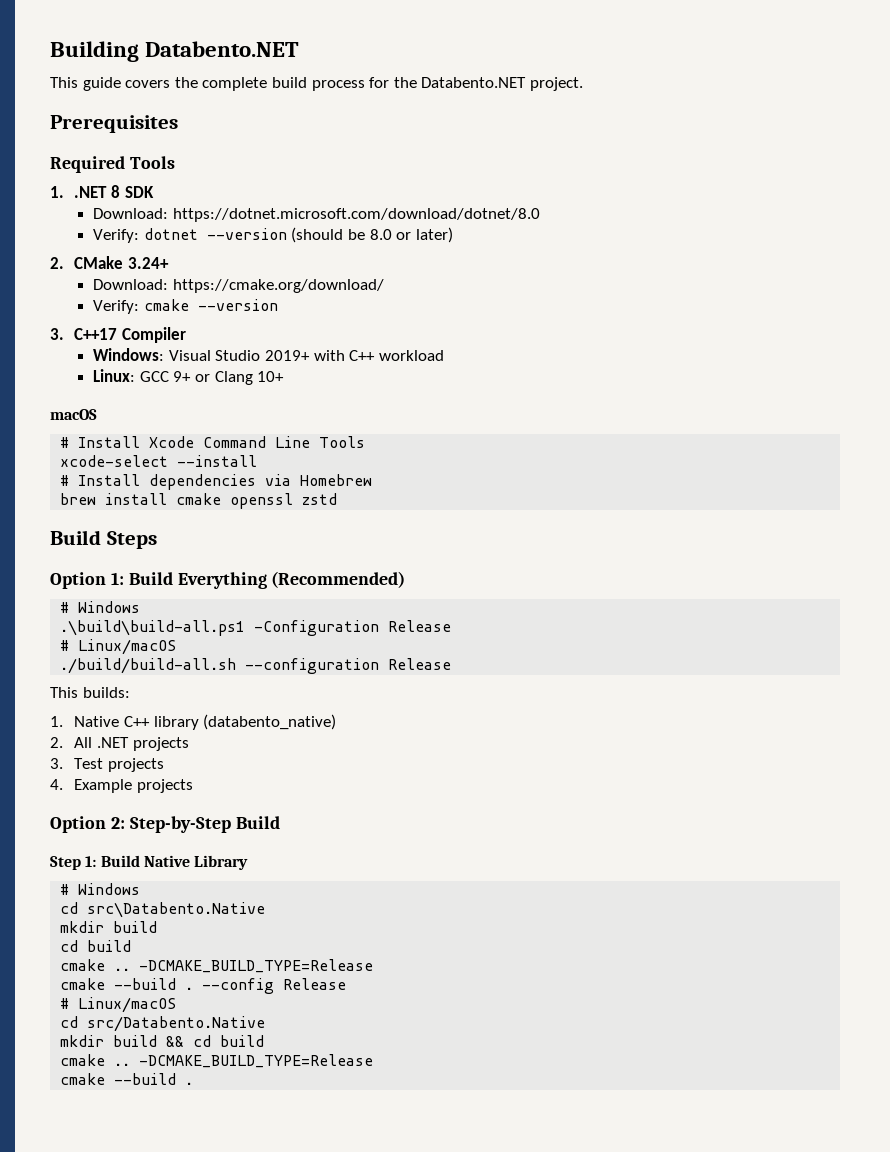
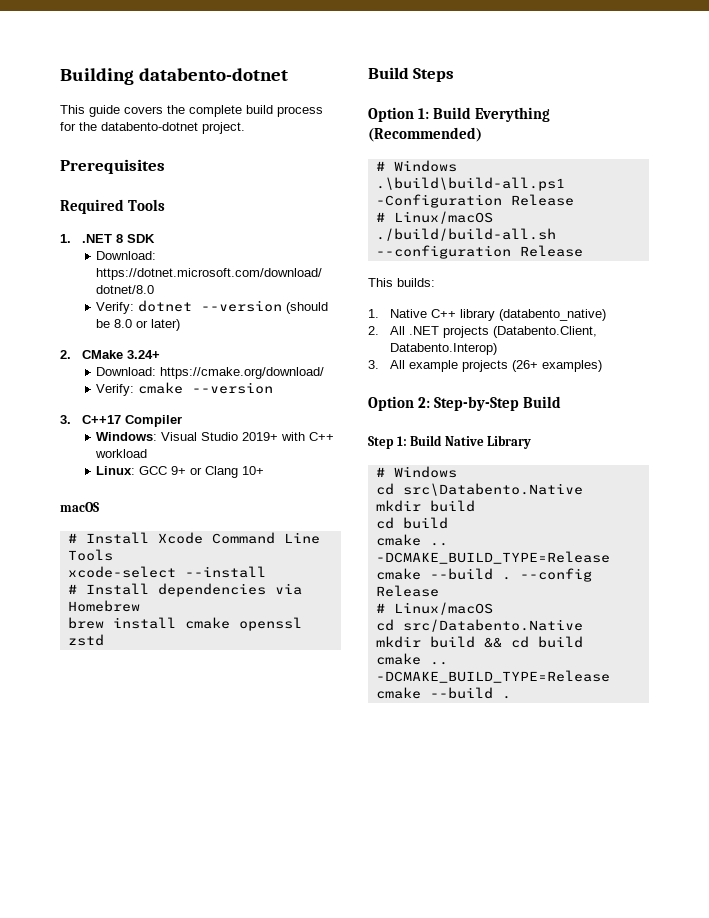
[145,41,300,57] Databento.NET -> [138,68,288,81] databento-dotnet
[421,77,527,88] Databento.NET -> [101,122,198,131] databento-dotnet
[50,758,165,772] [50,779,194,793] // 3. Test projects // 4. Example projects -> [493,326,598,338] [390,343,498,355] [368,360,603,372] (Databento.Client, Databento.Interop) // 3. All example projects (26+ examples)

